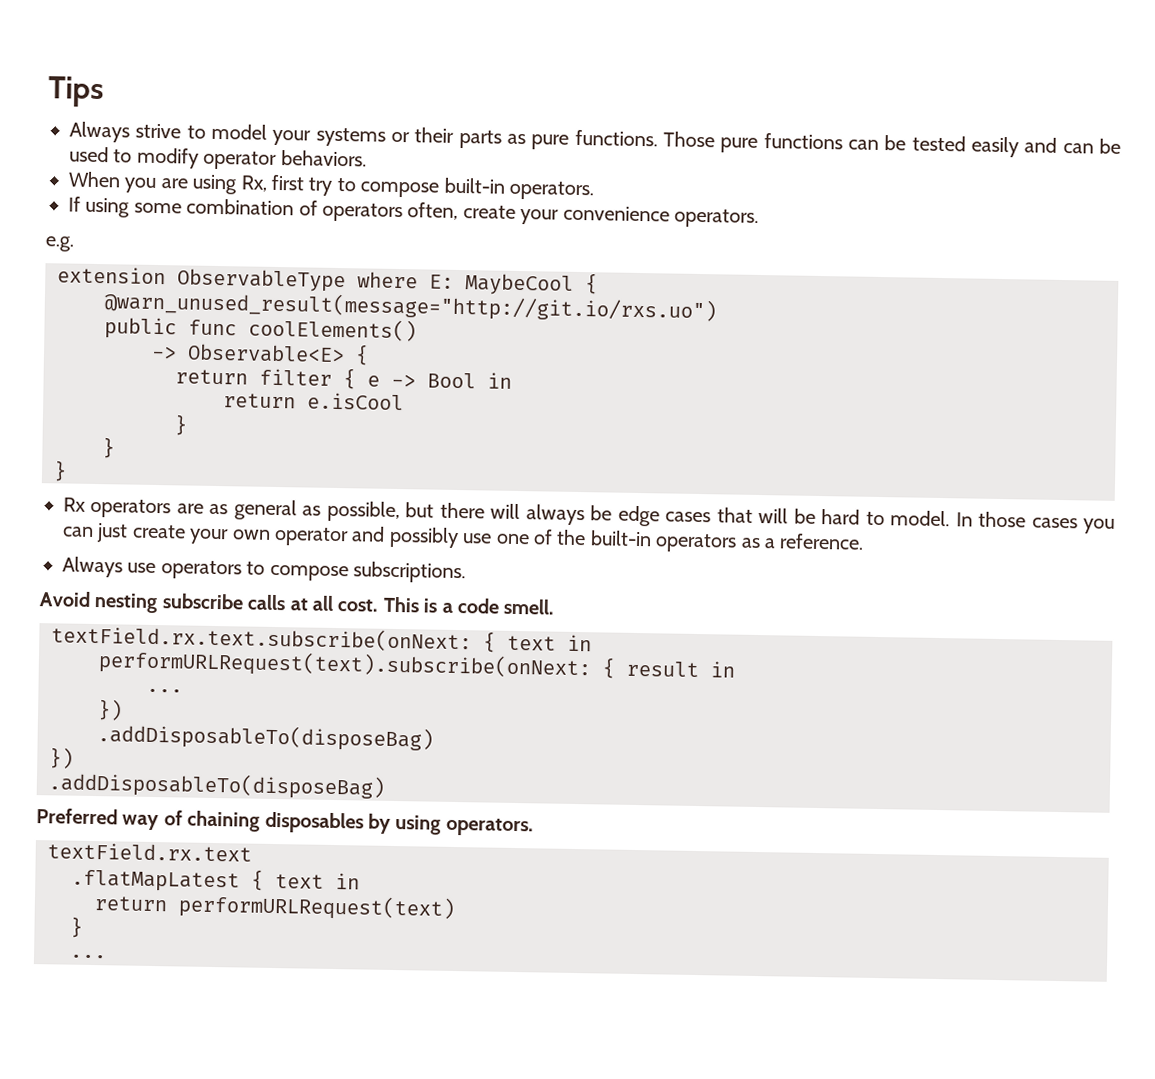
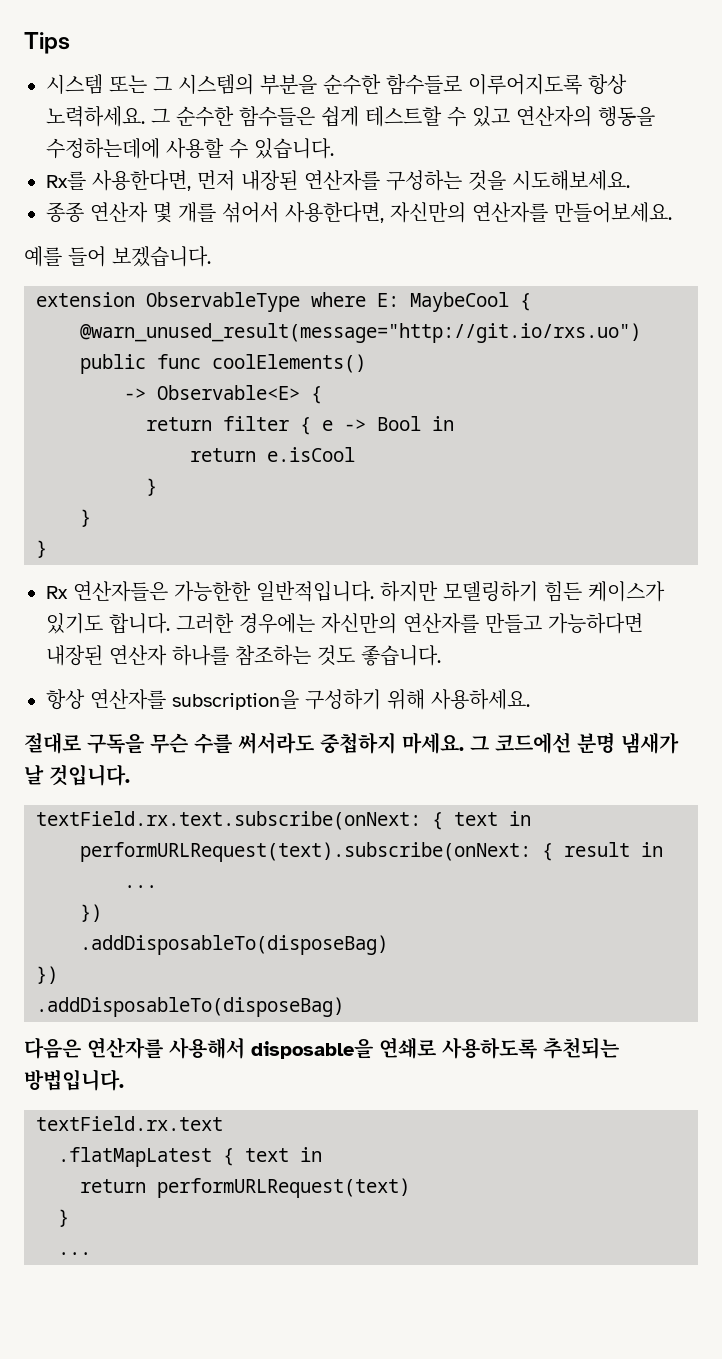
[69,121,1122,158] [69,146,367,170] [68,171,594,201] [68,196,759,228] [45,236,74,252] Always strive to model your systems or their parts as pure functions. Those pure functions can be tested easily and can be used to modify operator behaviors. // When you are using Rx, first try to compose built-in operators. // If using some combination of operators often, create your convenience operators. // e.g. -> [46,74,627,95] [46,106,655,127] [46,138,334,159] [46,170,630,191] [46,202,672,223] [24,246,211,267] 시스템 또는 그 시스템의 부분을 순수한 함수들로 이루어지도록 항상 노력하세요. 그 순수한 함수들은 쉽게 테스트할 수 있고 연산자의 행동을 수정하는데에 사용할 수 있습니다. // Rx를 사용한다면, 먼저 내장된 연산자를 구성하는 것을 시도해보세요. // 종종 연산자 몇 개를 섞어서 사용한다면, 자신만의 연산자를 만들어보세요. // 예를 들어 보겠습니다.
[90,498,1116,534] [62,523,865,553] [62,556,466,584] [39,591,555,615] operators are as general as possible, but there will always be edge cases that will be hard to model. In those cases you can just create your own operator and possibly use one of the built-in operators as a reference. // Always use operators to compose subscriptions. // Avoid nesting subscribe calls at all cost. This is a code smell. -> [73,581,665,602] [46,613,643,634] [46,645,441,666] [46,689,530,710] [24,732,679,754] [24,764,130,786] 연산자들은 가능한한 일반적입니다. 하지만 모델링하기 힘든 케이스가 있기도 합니다. 그러한 경우에는 자신만의 연산자를 만들고 가능하다면 내장된 연산자 하나를 참조하는 것도 좋습니다. // 항상 연산자를 subscription을 구성하기 위해 사용하세요. // 절대로 구독을 무슨 수를 써서라도 중첩하지 마세요. 그 코드에선 분명 냄새가 날 것입니다.
[36,808,534,837] Preferred way of chaining disposables by using operators. -> [24,1037,619,1059] [24,1069,124,1091] 다음은 연산자를 사용해서 disposable을 연쇄로 사용하도록 추천되는 방법입니다.

